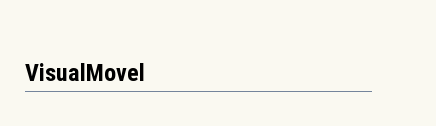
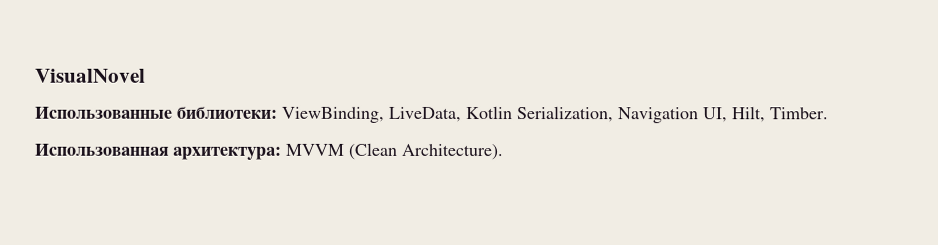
[25,63,145,81] VisualMovel -> [35,68,146,83] [35,105,829,124] [34,142,503,161] VisualNovel // Использованные библиотеки: ViewBinding, LiveData, Kotlin Serialization, Navigation UI, Hilt, Timber. // Использованная архитектура: MVVM (Clean Architecture).

